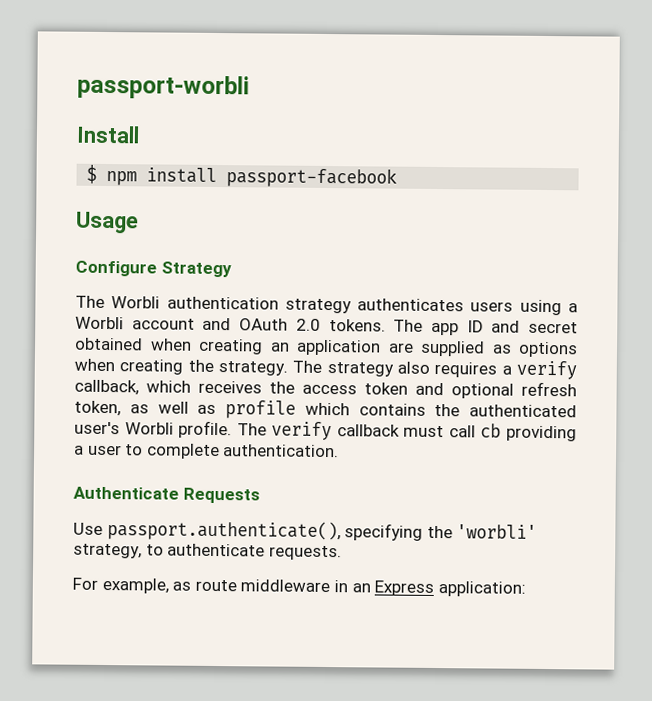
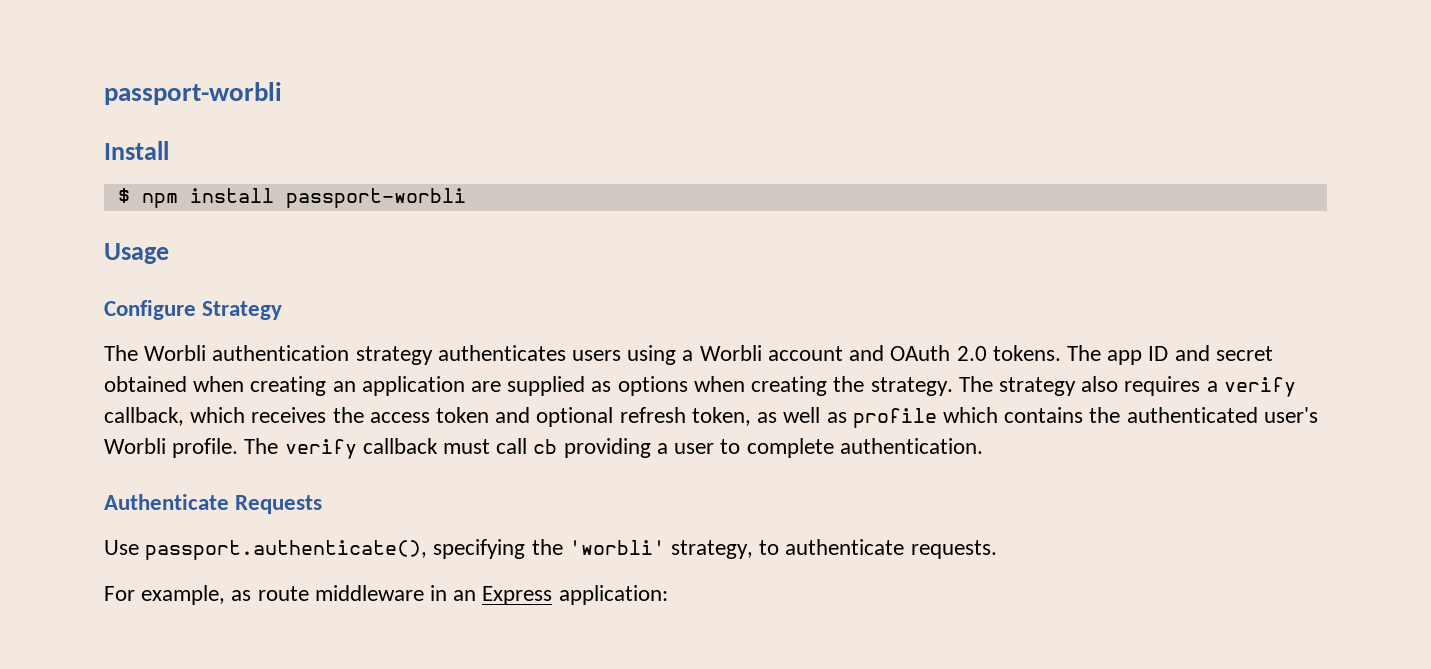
[226,167,398,188] passport-facebook -> [285,188,466,208] passport-worbli

